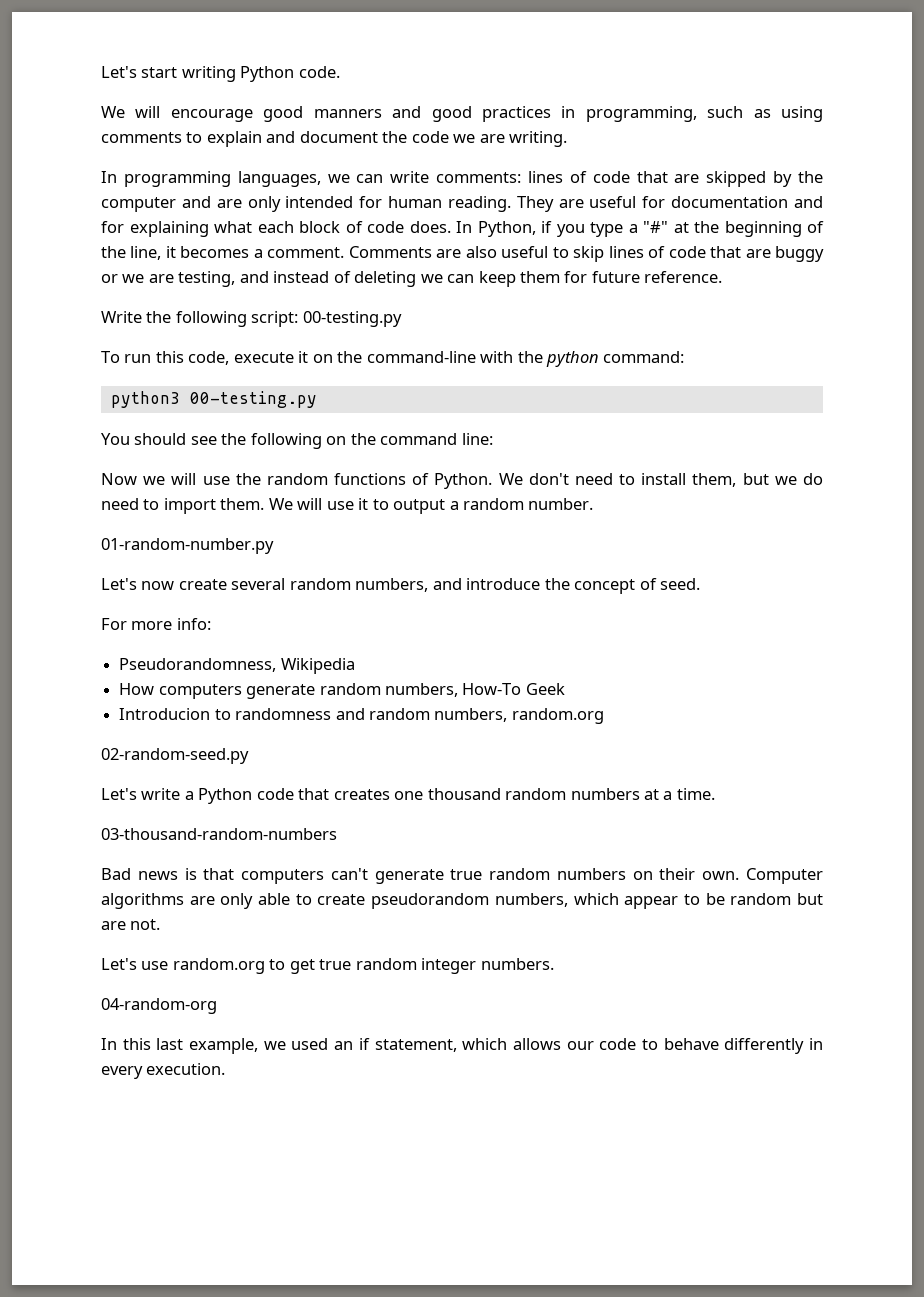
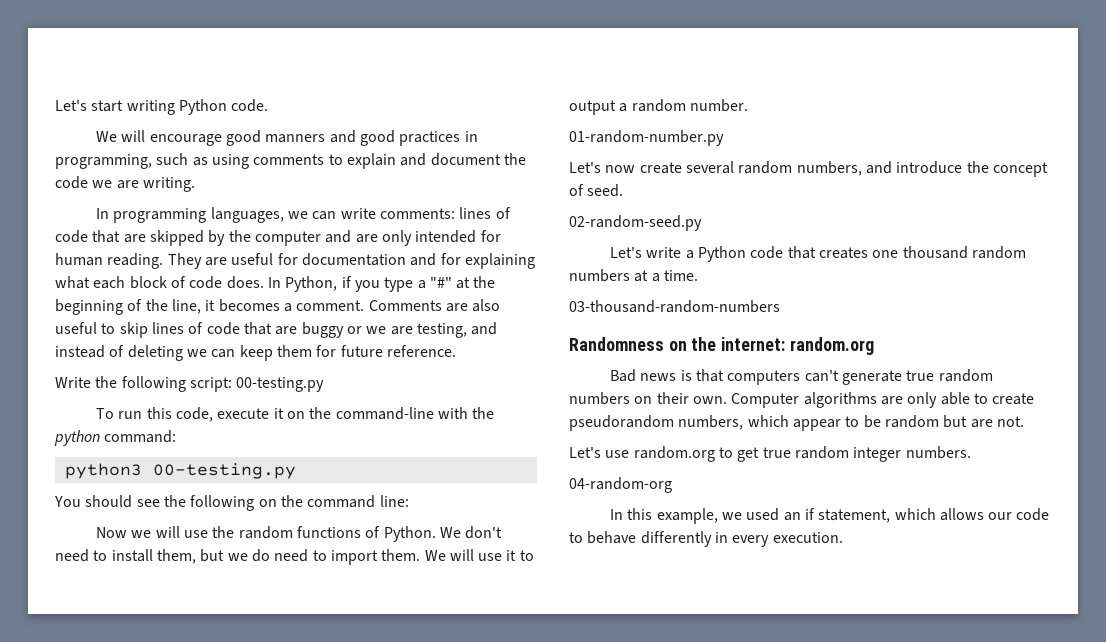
[101,618,211,630] [119,658,355,674] [119,683,565,699] [119,708,604,724] // For more info: // Pseudorandomness, Wikipedia // How computers generate random numbers, How-To Geek // Introducion to randomness and random numbers, random.org -> (624, 190) none
(337, 834) none -> [569,337,874,355] // Randomness on the internet: random.org
[156,1038,184,1050] last -> (653, 514) none

